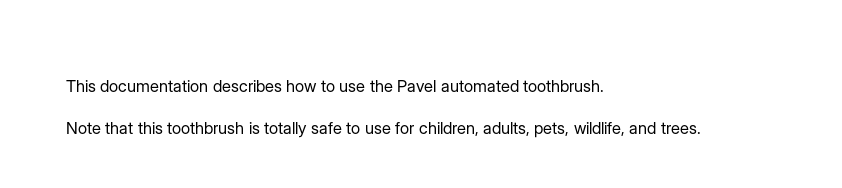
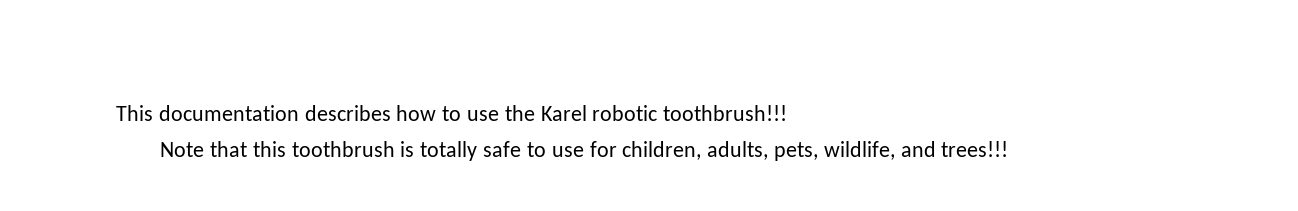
[397,80,605,92] Pavel automated toothbrush. -> [540,105,788,121] Karel robotic toothbrush!!!
[660,122,701,134] trees. -> [941,141,1009,157] trees!!!

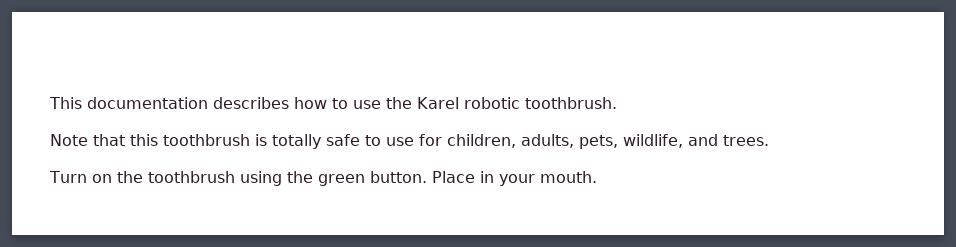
[663,105,788,121] toothbrush!!! -> [525,97,617,109] toothbrush.
[941,141,1009,157] trees!!! -> [723,135,769,146] [49,171,597,186] trees. // Turn on the toothbrush using the green button. Place in your mouth.

